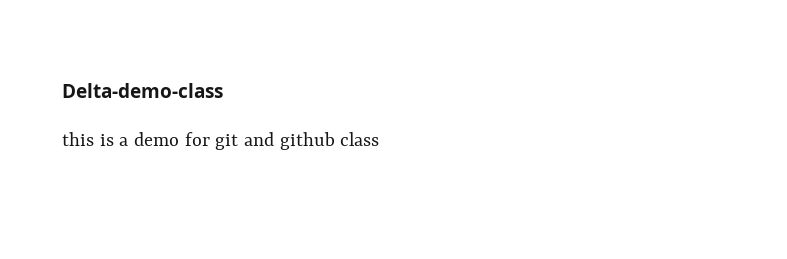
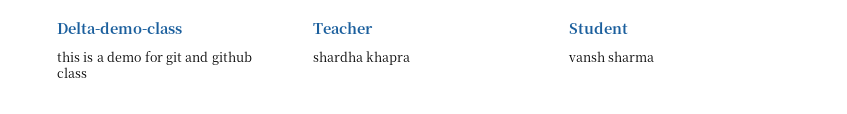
(380, 139) none -> [313,22,373,34] [313,51,411,65] [569,22,628,34] [568,51,655,62] // Teacher // shardha khapra // Student // vansh sharma

